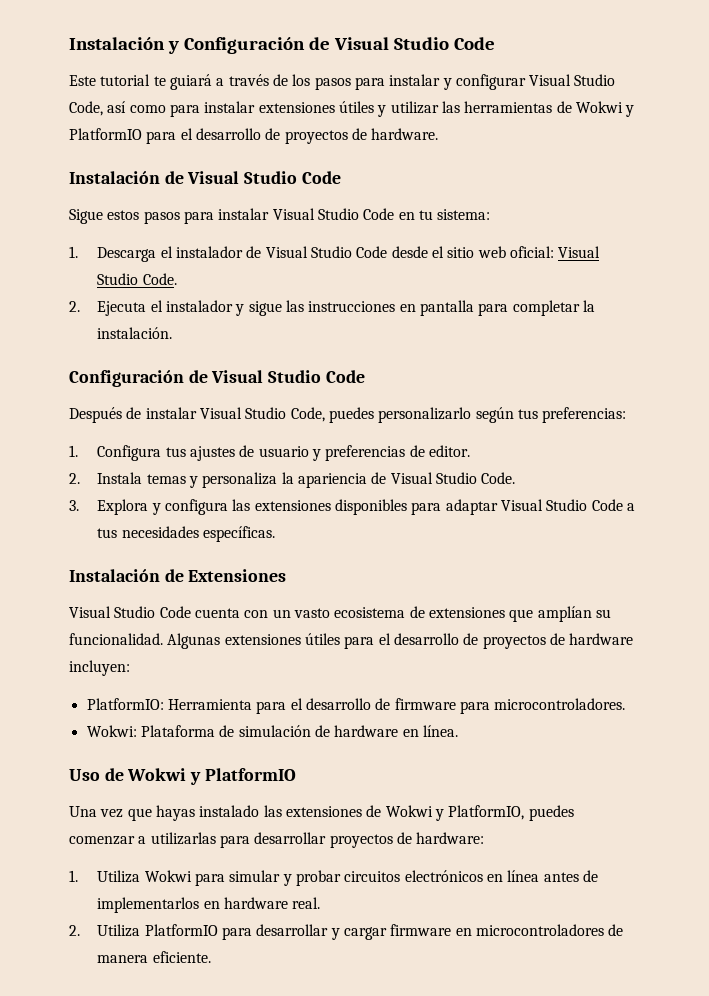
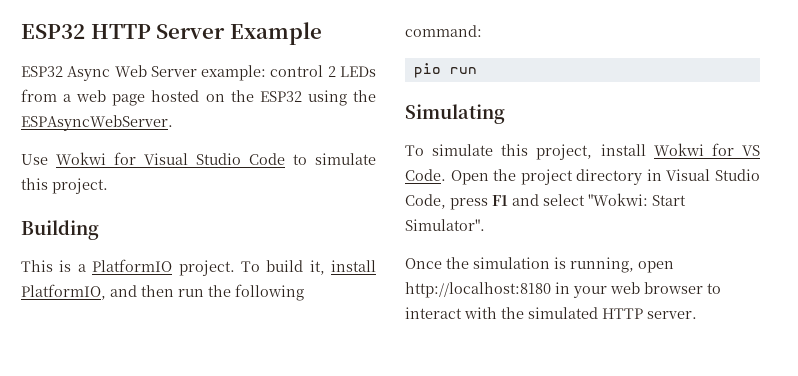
[69,37,495,54] [69,74,616,90] [69,101,635,117] [69,128,439,144] [69,171,341,184] [69,208,491,224] [69,246,601,262] [97,273,177,285] [69,300,595,316] [97,327,173,339] [69,370,365,387] [69,407,627,423] [69,445,471,461] [69,472,516,488] [69,499,635,515] [97,526,276,542] [69,569,287,582] [69,606,611,622] [69,633,634,649] [69,660,130,676] [86,698,626,714] [86,725,458,737] [69,768,296,785] [69,805,574,821] [69,832,485,848] [69,870,598,886] [97,897,321,913] [69,924,624,940] [97,951,211,963] Instalación y Configuración de Visual Studio Code // Este tutorial te guiará a través de los pasos para instalar y configurar Visual Studio Code, así como para instalar extensiones útiles y utilizar las herramientas de Wokwi y PlatformIO para el desarrollo de proyectos de hardware. // Instalación de Visual Studio Code // Sigue estos pasos para instalar Visual Studio Code en tu sistema: // 1. Descarga el instalador de Visual Studio Code desde el sitio web oficial: Visual Studio Code. // 2. Ejecuta el instalador y sigue las instrucciones en pantalla para completar la instalación. // Configuración de Visual Studio Code // Después de instalar Visual Studio Code, puedes personalizarlo según tus preferencias: // 1. Configura tus ajustes de usuario y preferencias de editor. // 2. Instala temas y personaliza la apariencia de Visual Studio Code. // 3. Explora y configura las extensiones disponibles para adaptar Visual Studio Code a tus necesidades específicas. // Instalación de Extensiones // Visual Studio Code cuenta con un vasto ecosistema de extensiones que amplían su funcionalidad. Algunas extensiones útiles para el desarrollo de proyectos de hardware incluyen: // PlatformIO: Herramienta para el desarrollo de firmware para microcontroladores. // Wokwi: Plataforma de simulación de hardware en línea. // Uso de Wokwi y PlatformIO // Una vez que hayas instalado las extensiones de Wokwi y PlatformIO, puedes comenzar a utilizarlas para desarrollar proyectos de hardware: // 1. Utiliza Wokwi para simular y probar circuitos electrónicos en línea antes de implementarlos en hardware real. // 2. Utiliza PlatformIO para desarrollar y cargar firmware en microcontroladores de manera eficiente. -> [21,22,322,45] [21,65,376,81] [21,89,376,106] [21,115,173,131] [21,152,376,165] [21,178,108,194] [21,220,99,240] [21,259,376,276] [21,284,304,301] [405,25,482,37] [413,63,477,78] [405,104,505,124] [405,143,760,160] [405,169,760,185] [405,193,686,210] [405,219,485,231] [405,257,674,273] [405,282,721,298] [405,307,697,319] ESP32 HTTP Server Example // ESP32 Async Web Server example: control 2 LEDs from a web page hosted on the ESP32 using the ESPAsyncWebServer. // Use Wokwi for Visual Studio Code to simulate this project. // Building // This is a PlatformIO project. To build it, install PlatformIO, and then run the following command: // pio run // Simulating // To simulate this project, install Wokwi for VS Code. Open the project directory in Visual Studio Code, press F1 and select "Wokwi: Start Simulator". // Once the simulation is running, open http://localhost:8180 in your web browser to interact with the simulated HTTP server.

